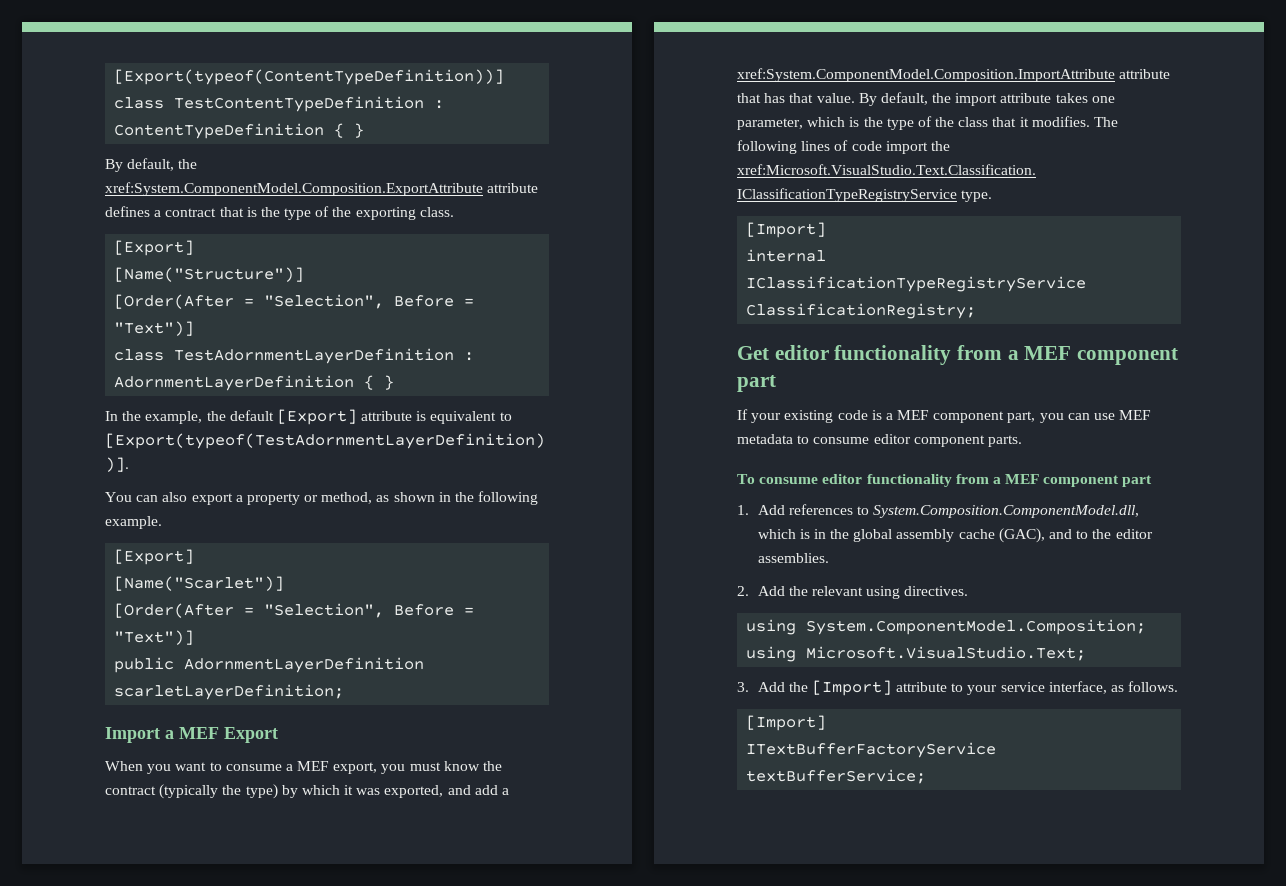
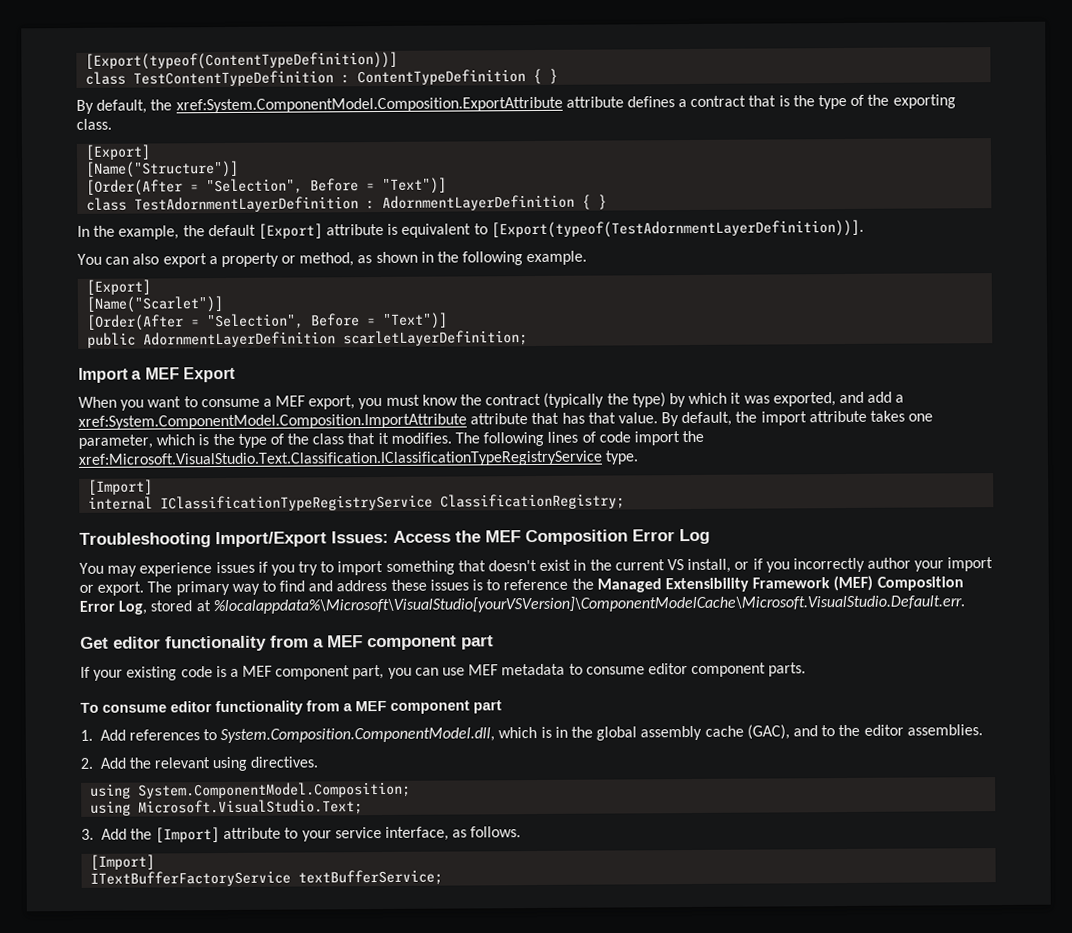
(977, 311) none -> [79,528,710,548] [79,557,994,577] [79,575,964,596] [79,594,965,615] // Troubleshooting Import/Export Issues: Access the MEF Composition Error Log // You may experience issues if you try to import something that doesn't exist in the current VS install, or if you incorrectly author your import or export. The primary way to find and address these issues is to reference the Managed Extensibility Framework (MEF) Composition Error Log, stored at %localappdata%\Microsoft\VisualStudio[yourVSVersion]\ComponentModelCache\Microsoft.VisualStudio.Default.err.

